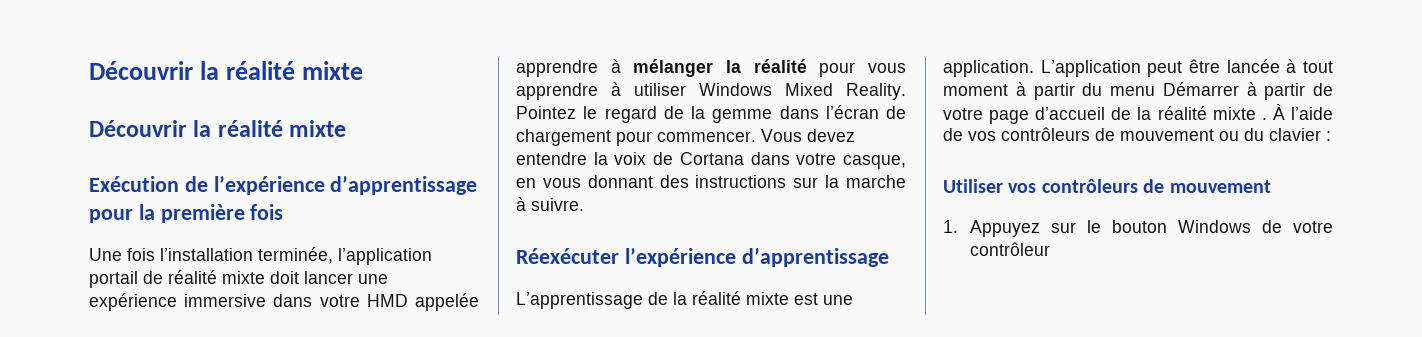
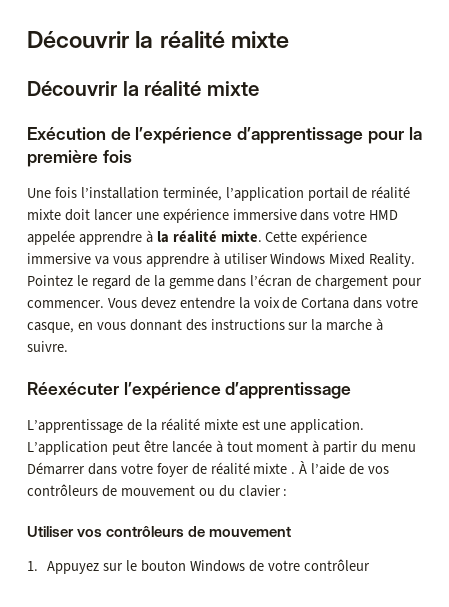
[633,59,856,77] mélanger la réalité pour -> [156,230,368,245] [27,253,109,265] la réalité mixte. Cette expérience immersive va
[1246,82,1333,100] [943,107,1152,124] à partir de votre page d’accueil de la -> [87,463,207,477] dans votre foyer de

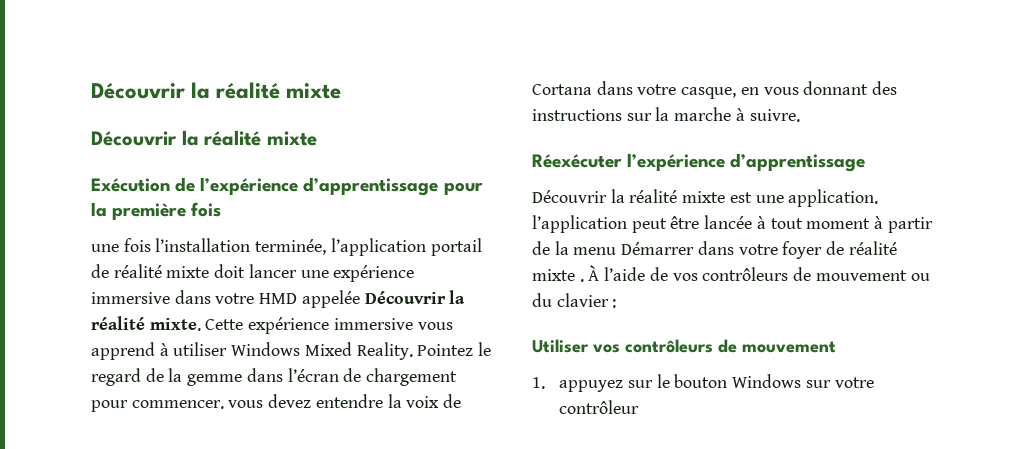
[27,188,51,198] Une -> [91,244,119,252] une
[78,230,153,245] apprendre à -> [364,291,446,304] Découvrir
[94,253,209,267] va vous apprendre -> [417,322,453,330] [91,342,155,360] vous apprend
[107,298,137,308] Vous -> [228,400,264,408] vous
[27,419,142,433] L’apprentissage de -> [532,190,607,203] Découvrir
[27,441,108,455] L’application -> [532,215,627,233] l’application
[361,441,378,453] du -> [532,241,569,255] de la
[47,561,100,574] Appuyez -> [559,380,624,392] appuyez
[248,560,264,572] de -> [805,380,831,388] sur

